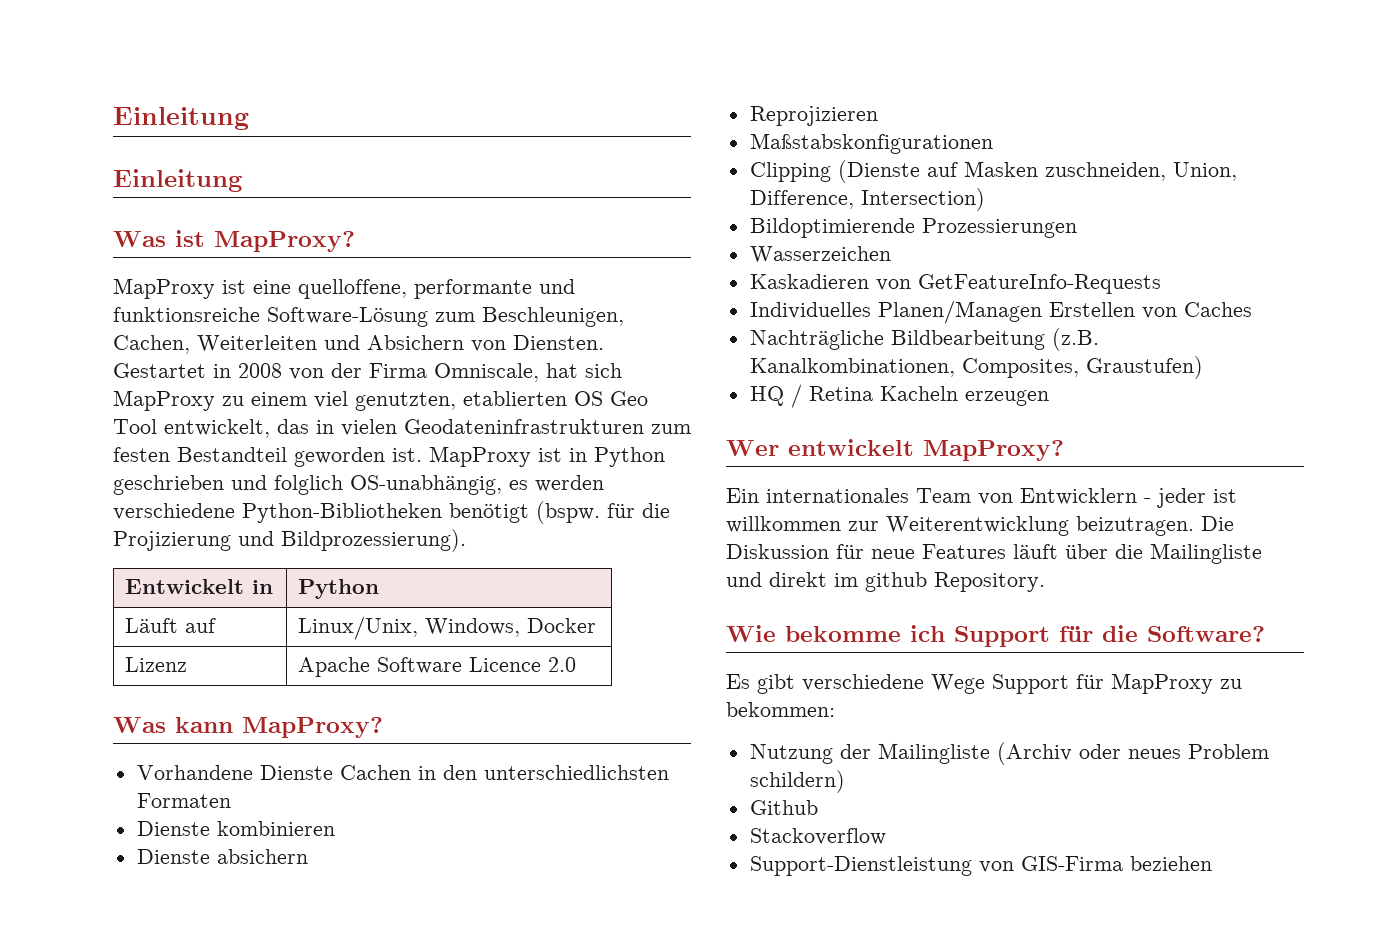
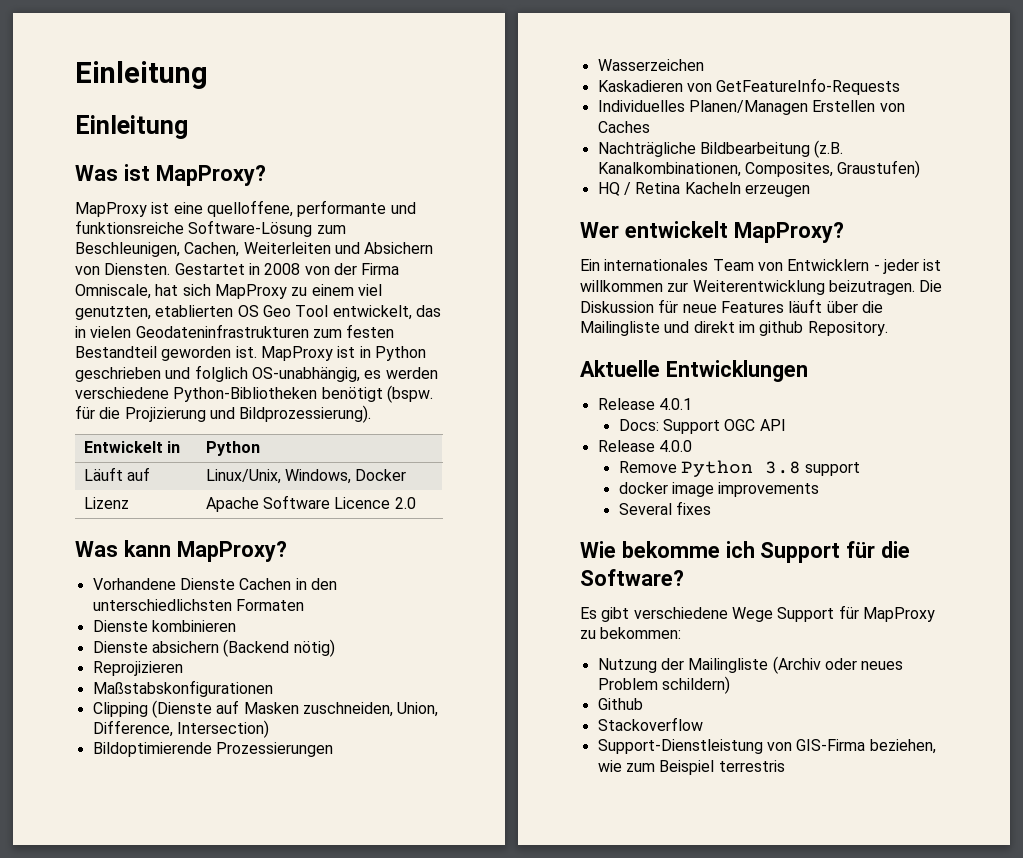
(308, 856) none -> [223,639,335,657] (Backend nötig)
(1045, 582) none -> [580,360,808,382] [597,398,692,410] [618,419,786,434] [597,440,692,452] [618,460,861,477] [618,482,820,497] [618,501,711,515] // Aktuelle Entwicklungen // Release 4.0.1 // Docs: Support OGC API // Release 4.0.0 // Remove Python 3.8 support // docker image improvements // Several fixes
[1129,856,1212,871] beziehen -> [869,739,936,754] [597,760,785,775] beziehen, wie zum Beispiel terrestris

